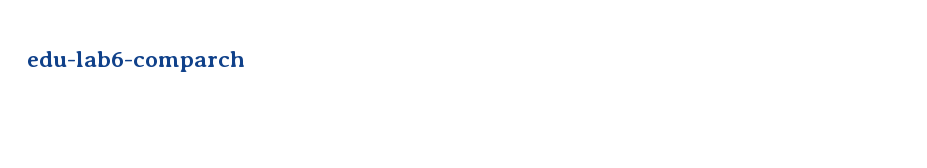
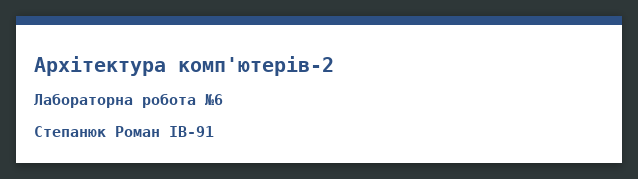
[27,51,245,72] edu-lab6-comparch -> [34,56,334,76] [34,93,223,108] [34,126,214,137] Архітектура комп'ютерів-2 // Лабораторна робота №6 // Степанюк Роман ІВ-91

